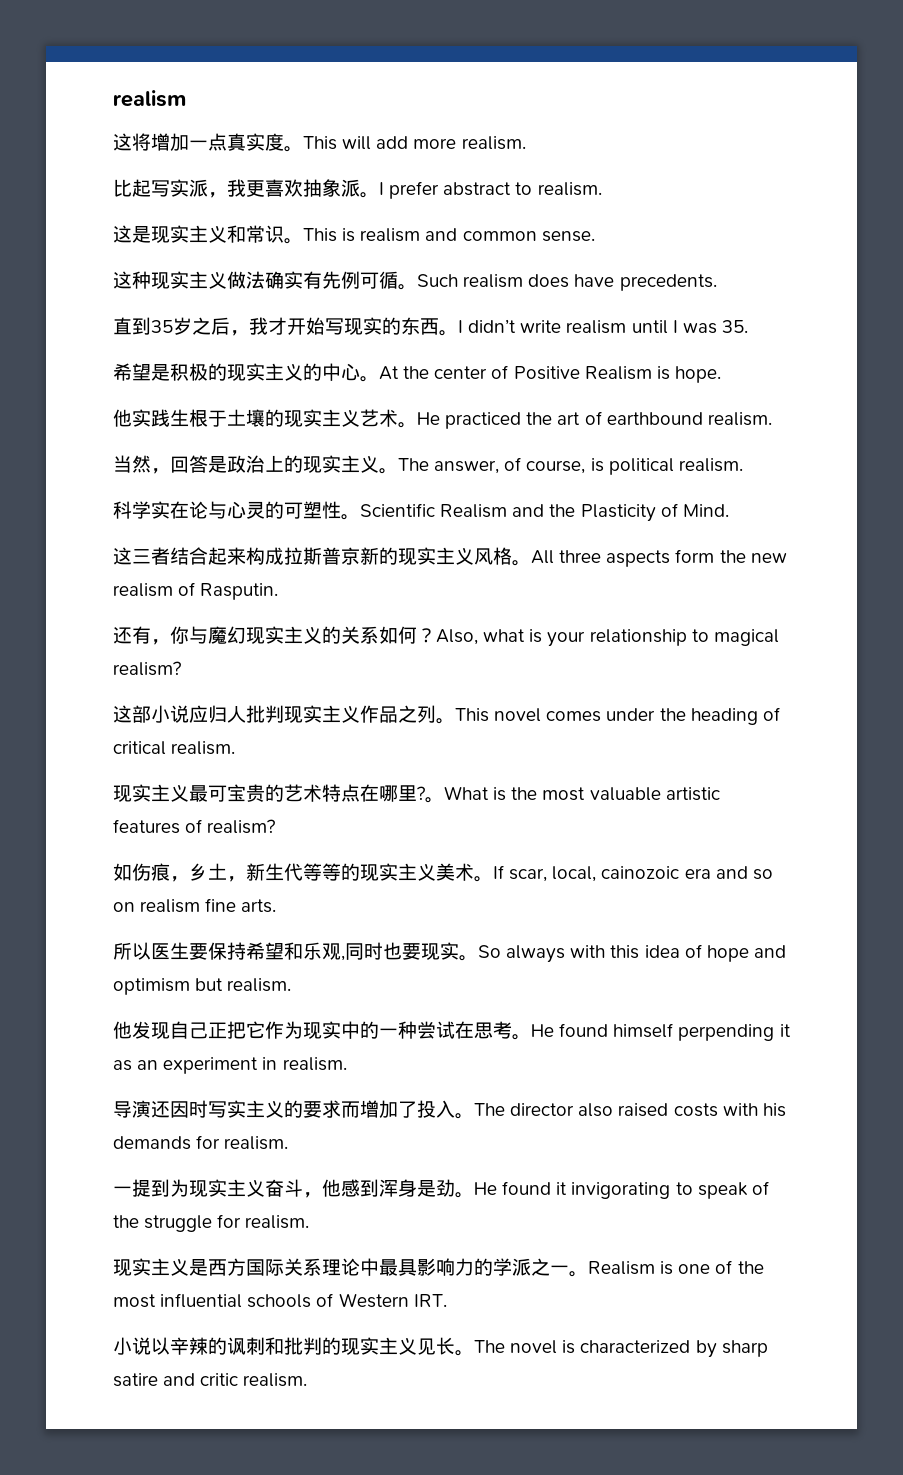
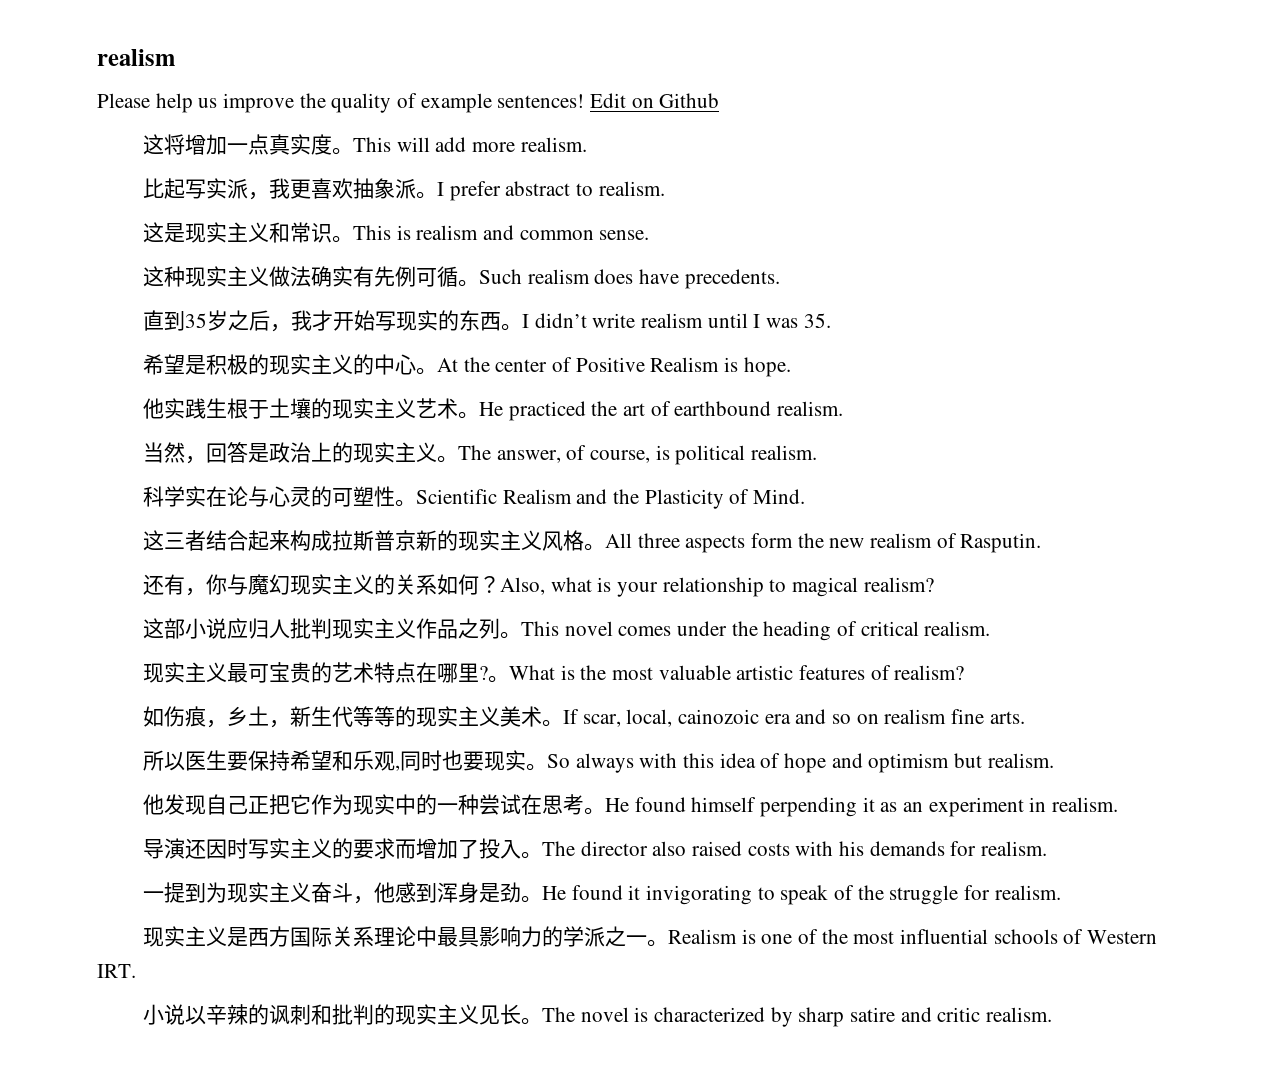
[113,90,186,107] realism -> [97,49,175,66] [97,93,720,113] realism // Please help us improve the quality of example sentences! Edit on Github

